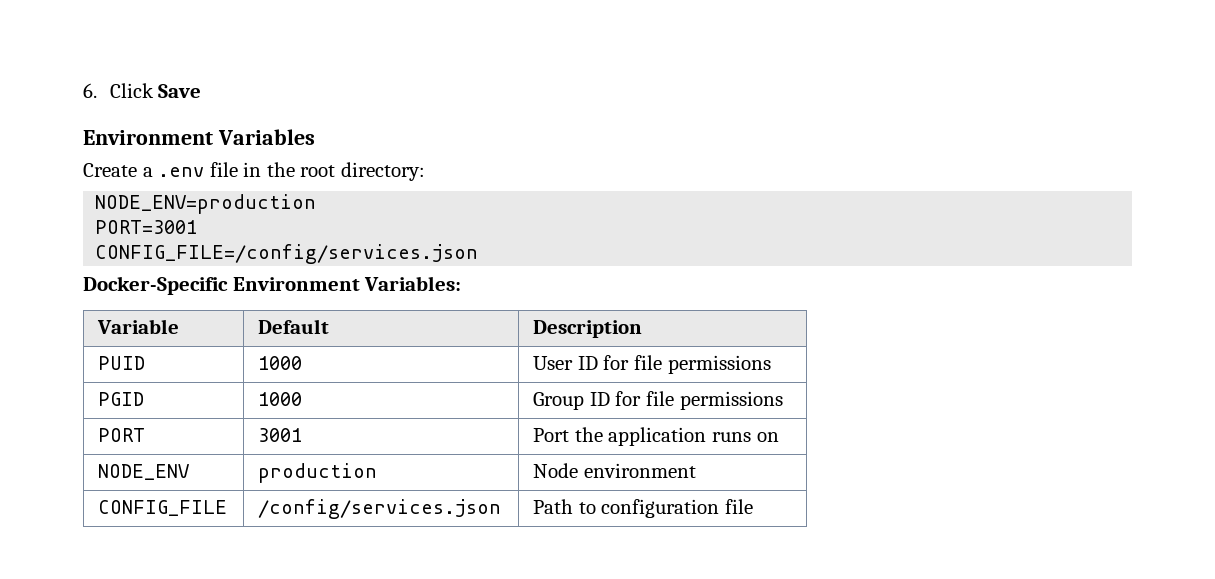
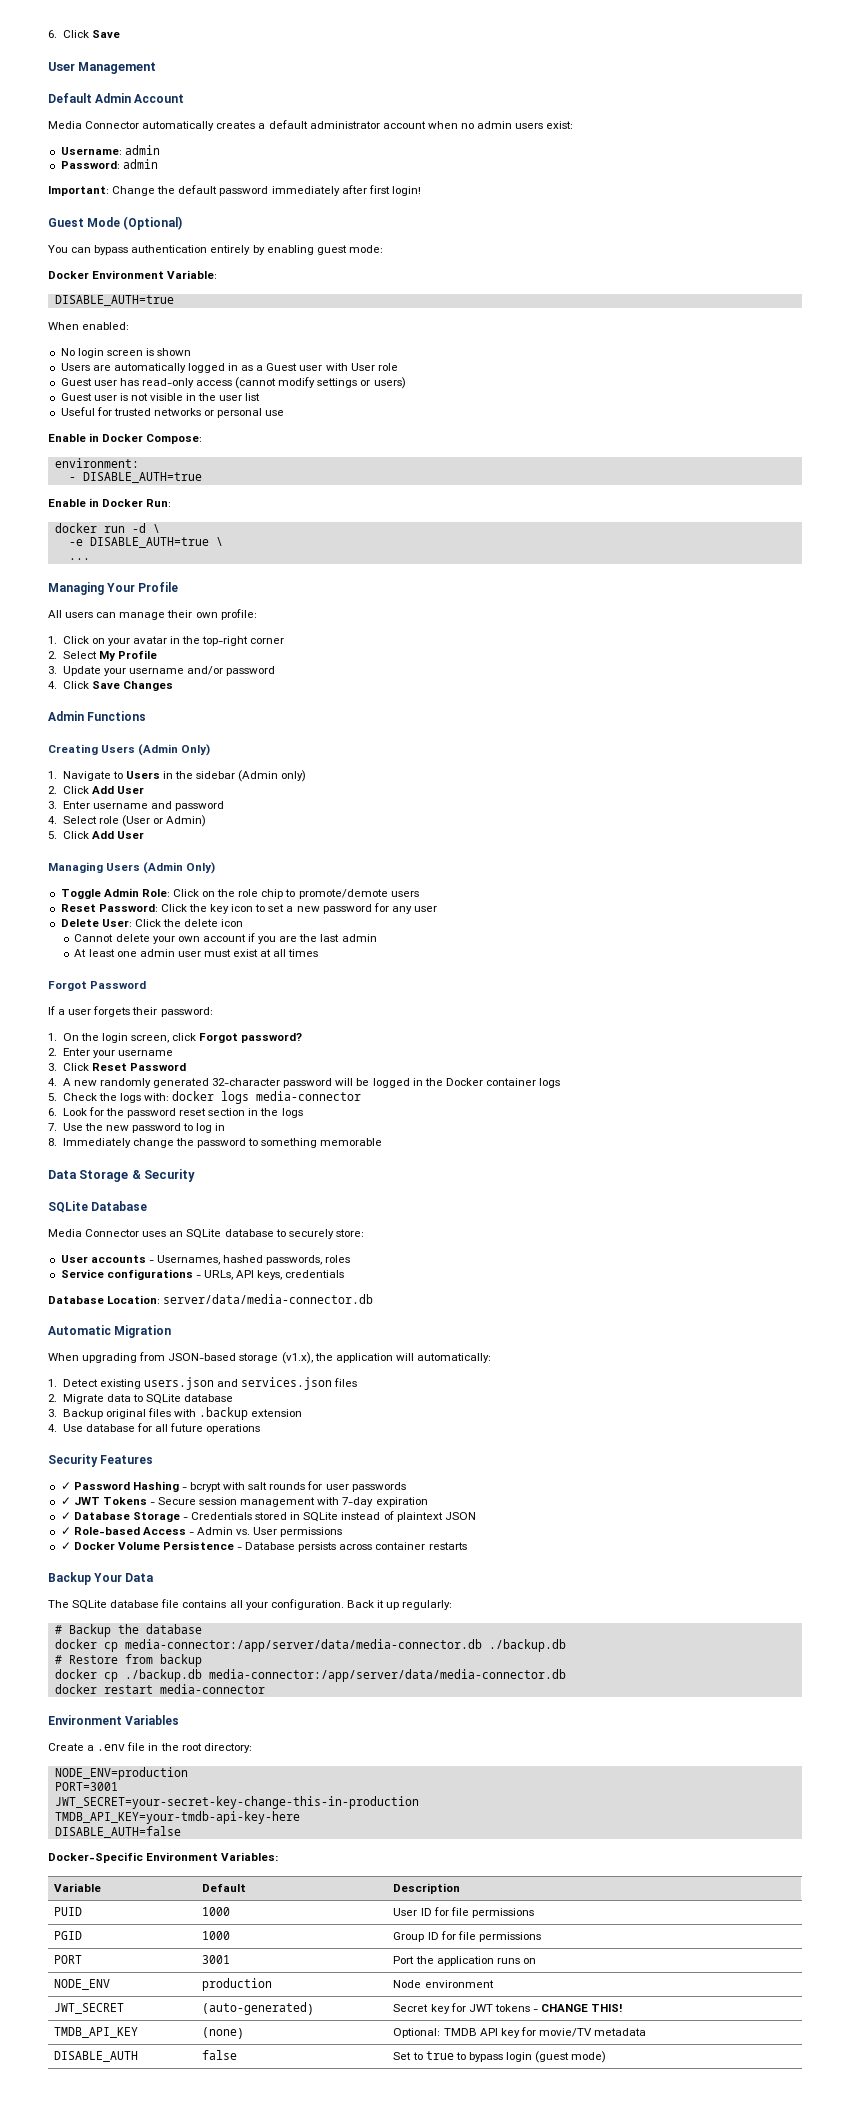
(202, 91) none -> [48,62,157,74] [48,93,185,103] [48,120,574,131] [60,145,160,155] [60,159,158,169] [48,185,421,196] [48,216,183,230] [48,245,383,255] [48,270,218,279] [54,295,174,306] [48,322,130,330] [60,348,192,358] [60,363,398,373] [60,377,406,389] [60,393,261,401] [60,407,285,418] [48,433,203,444] [54,458,139,468] [68,472,202,483] [48,498,172,507] [54,523,160,533] [68,537,223,548] [68,558,90,560] [48,582,179,595] [48,609,257,620] [48,636,285,646] [48,650,157,661] [48,666,276,676] [48,681,173,691] [48,711,147,721] [48,744,211,756] [48,770,307,782] [48,786,144,794] [48,801,225,811] [48,815,207,827] [48,831,144,839] [48,862,216,874] [60,888,419,899] [60,903,438,914] [60,919,244,927] [74,933,377,944] [74,949,319,957] [48,981,147,991] [48,1006,213,1017] [48,1033,303,1043] [48,1048,173,1058] [48,1063,186,1071] [48,1078,561,1088] [48,1091,362,1104] [48,1107,303,1118] [48,1123,226,1133] [48,1138,383,1148] [48,1169,196,1182] [48,1201,148,1213] [48,1229,364,1239] [60,1255,351,1265] [60,1269,345,1280] [48,1294,374,1304] [48,1325,172,1338] [48,1352,491,1364] [48,1377,358,1390] [48,1394,234,1404] [48,1407,303,1420] [48,1423,261,1434] [48,1454,154,1467] [60,1481,406,1492] [60,1497,428,1507] [60,1511,476,1522] [60,1527,343,1537] [60,1541,467,1552] [48,1572,154,1585] [48,1599,453,1610] [54,1624,202,1637] [54,1639,566,1652] [54,1654,202,1667] [54,1669,566,1682] [54,1684,265,1694] // User Management // Default Admin Account // Media Connector automatically creates a default administrator account when no admin users exist: // Username: admin // Password: admin // Important: Change the default password immediately after first login! // Guest Mode (Optional) // You can bypass authentication entirely by enabling guest mode: // Docker Environment Variable: // DISABLE_AUTH=true // When enabled: // No login screen is shown // Users are automatically logged in as a Guest user with User role // Guest user has read-only access (cannot modify settings or users) // Guest user is not visible in the user list // Useful for trusted networks or personal use // Enable in Docker Compose: // environment: // - DISABLE_AUTH=true // Enable in Docker Run: // docker run -d \ // -e DISABLE_AUTH=true \ // ... // Managing Your Profile // All users can manage their own profile: // 1. Click on your avatar in the top-right corner // 2. Select My Profile // 3. Update your username and/or password // 4. Click Save Changes // Admin Functions // Creating Users (Admin Only) // 1. Navigate to Users in the sidebar (Admin only) // 2. Click Add User // 3. Enter username and password // 4. Select role (User or Admin) // 5. Click Add User // Managing Users (Admin Only) // Toggle Admin Role: Click on the role chip to promote/demote users // Reset Password: Click the key icon to set a new password for any user // Delete User: Click the delete icon // Cannot delete your own account if you are the last admin // At least one admin user must exist at all times // Forgot Password // If a user forgets their password: // 1. On the login screen, click Forgot password? // 2. Enter your username // 3. Click Reset Password // 4. A new randomly generated 32-character password will be logged in the Docker container logs // 5. Check the logs with: docker logs media-connector // 6. Look for the password reset section in the logs // 7. Use the new password to log in // 8. Immediately change the password to something memorable // Data Storage & Security // SQLite Database // Media Connector uses an SQLite database to securely store: // User accounts - Usernames, hashed passwords, roles // Service configurations - URLs, API keys, credentials // Database Location: server/data/media-connector.db // Automatic Migration // When upgrading from JSON-based storage (v1.x), the application will automatically: // 1. Detect existing users.json and services.json files // 2. Migrate data to SQLite database // 3. Backup original files with .backup extension // 4. Use database for all future operations // Security Features // ✓ Password Hashing - bcrypt with salt rounds for user passwords // ✓ JWT Tokens - Secure session management with 7-day expiration // ✓ Database Storage - Credentials stored in SQLite instead of plaintext JSON // ✓ Role-based Access - Admin vs. User permissions // ✓ Docker Volume Persistence - Database persists across container restarts // Backup Your Data // The SQLite database file contains all your configuration. Back it up regularly: // # Backup the database // docker cp media-connector:/app/server/data/media-connector.db ./backup.db // # Restore from backup // docker cp ./backup.db media-connector:/app/server/data/media-connector.db // docker restart media-connector
[95,244,479,264] CONFIG_FILE=/config/services.json -> [54,1796,419,1809] [54,1811,300,1824] [54,1826,181,1838] JWT_SECRET=your-secret-key-change-this-in-production // TMDB_API_KEY=your-tmdb-api-key-here // DISABLE_AUTH=false
[98,500,228,516] [258,499,502,519] [533,499,754,518] CONFIG_FILE | /config/services.json | Path to configuration file -> [54,2003,125,2014] [202,2002,315,2015] [393,2003,624,2014] [54,2027,139,2038] [202,2027,245,2039] [393,2027,647,2038] [54,2051,139,2062] [202,2050,238,2060] [393,2051,607,2063] JWT_SECRET | (auto-generated) | Secret key for JWT tokens - CHANGE THIS! // TMDB_API_KEY | (none) | Optional: TMDB API key for movie/TV metadata // DISABLE_AUTH | false | Set to true to bypass login (guest mode)

